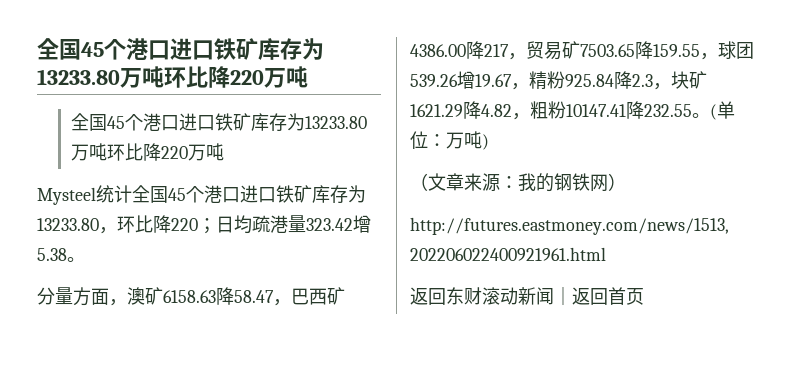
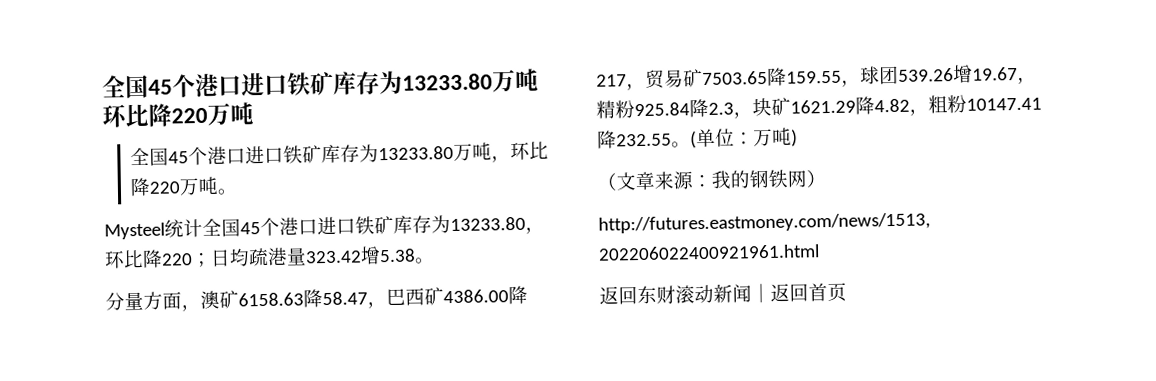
[106,143,224,161] 环比降220万吨 -> [490,141,549,163] [129,176,238,197] ，环比降220万吨。

